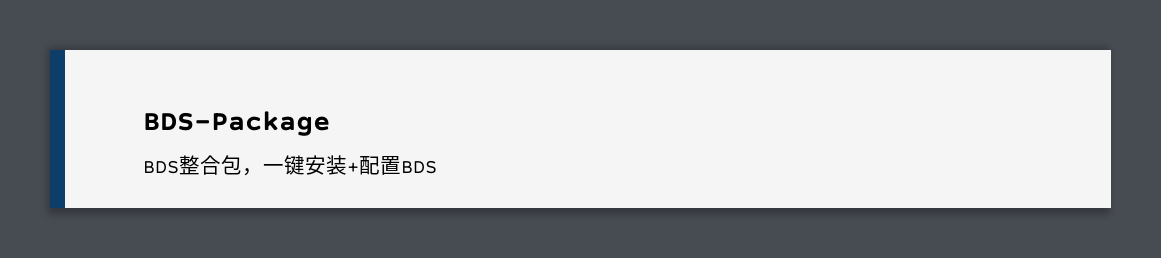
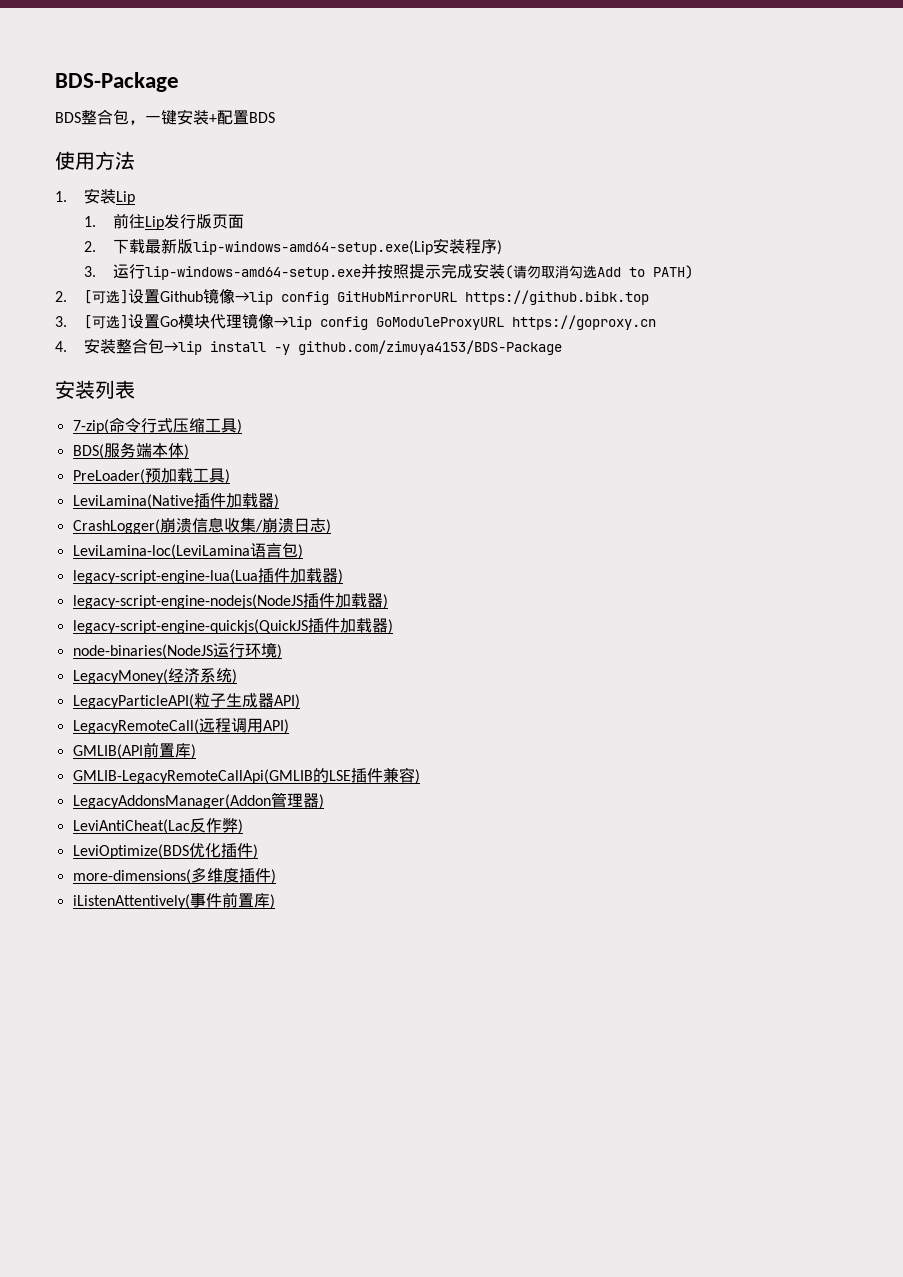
(437, 167) none -> [55,151,135,170] [55,188,135,205] [83,213,244,230] [83,238,502,255] [83,263,693,280] [55,288,649,305] [55,313,656,330] [55,338,562,355] [55,380,135,399] [72,417,242,434] [72,442,189,459] [72,468,230,484] [72,493,279,509] [72,517,331,534] [72,542,303,559] [72,568,343,584] [72,593,388,609] [72,618,393,634] [72,642,282,659] [72,668,237,684] [72,693,300,709] [72,718,289,734] [72,742,196,759] [72,767,420,784] [72,792,324,809] [72,818,243,834] [72,843,258,859] [72,867,276,884] [72,892,275,909] // 使用方法 // 1.安装Lip // 1.前往Lip发行版页面 // 2.下载最新版lip-windows-amd64-setup.exe(Lip安装程序) // 3.运行lip-windows-amd64-setup.exe并按照提示完成安装(请勿取消勾选Add to PATH) // 2. [可选]设置Github镜像→lip config GitHubMirrorURL https://github.bibk.top // 3. [可选]设置Go模块代理镜像→lip config GoModuleProxyURL https://goproxy.cn // 4.安装整合包→lip install -y github.com/zimuya4153/BDS-Package // 安装列表 // 7-zip(命令行式压缩工具) // BDS(服务端本体) // PreLoader(预加载工具) // LeviLamina(Native插件加载器) // CrashLogger(崩溃信息收集/崩溃日志) // LeviLamina-loc(LeviLamina语言包) // legacy-script-engine-lua(Lua插件加载器) // legacy-script-engine-nodejs(NodeJS插件加载器) // legacy-script-engine-quickjs(QuickJS插件加载器) // node-binaries(NodeJS运行环境) // LegacyMoney(经济系统) // LegacyParticleAPI(粒子生成器API) // LegacyRemoteCall(远程调用API) // GMLIB(API前置库) // GMLIB-LegacyRemoteCallApi(GMLIB的LSE插件兼容) // LegacyAddonsManager(Addon管理器) // LeviAntiCheat(Lac反作弊) // LeviOptimize(BDS优化插件) // more-dimensions(多维度插件) // iListenAttentively(事件前置库)

